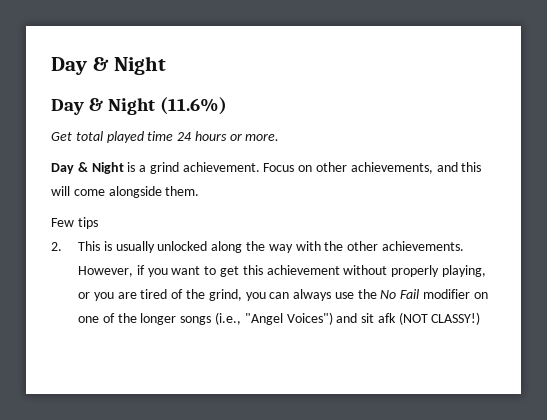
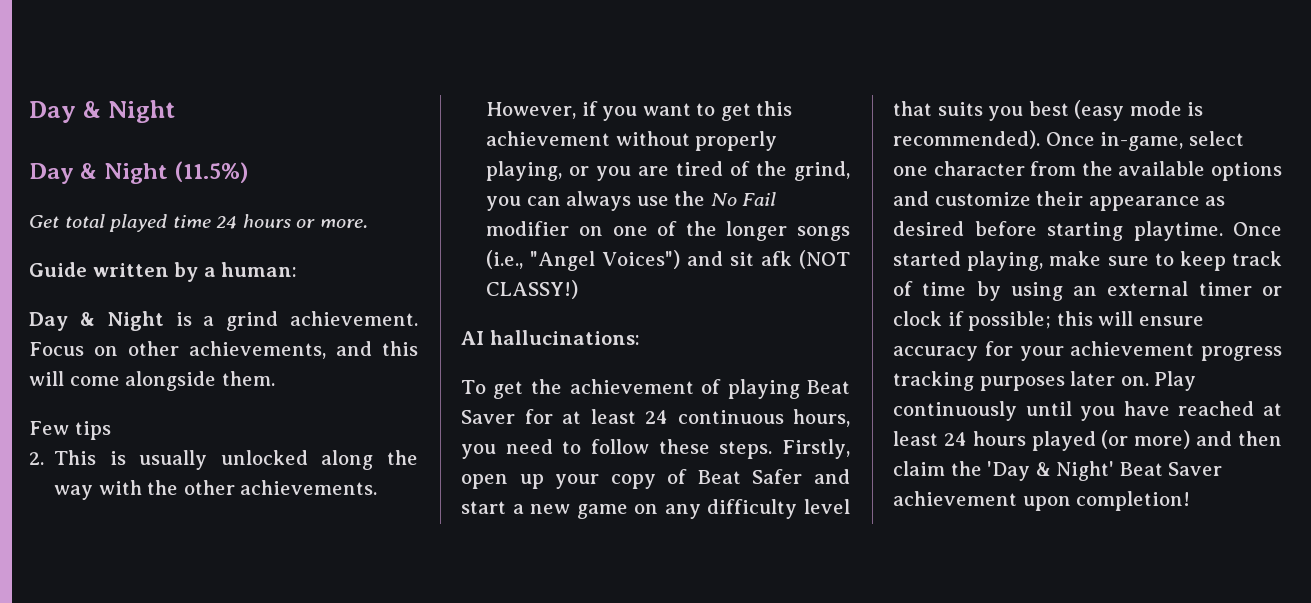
[160,97,228,115] (11.6%) -> [174,161,249,183] (11.5%)
(280, 137) none -> [29,262,298,282] // Guide written by a human:
(481, 318) none -> [461,330,640,345] [461,379,850,399] [461,409,850,427] [461,439,850,459] [461,469,850,489] [461,499,850,519] [893,100,1204,121] [893,130,1244,151] [893,161,1282,181] [893,191,1226,211] [893,221,1282,241] [893,251,1282,271] [893,281,1282,301] [893,311,1204,331] [893,341,1282,361] [893,371,1197,391] [893,401,1282,421] [893,430,1282,451] [893,461,1223,481] [893,491,1191,511] // AI hallucinations: // To get the achievement of playing Beat Saver for at least 24 continuous hours, you need to follow these steps. Firstly, open up your copy of Beat Safer and start a new game on any difficulty level that suits you best (easy mode is recommended). Once in-game, select one character from the available options and customize their appearance as desired before starting playtime. Once started playing, make sure to keep track of time by using an external timer or clock if possible; this will ensure accuracy for your achievement progress tracking purposes later on. Play continuously until you have reached at least 24 hours played (or more) and then claim the 'Day & Night' Beat Saver achievement upon completion!

